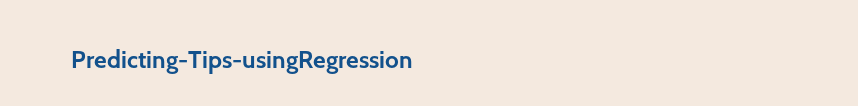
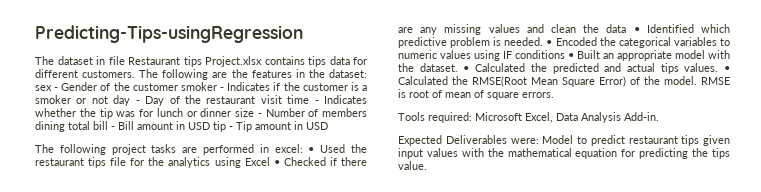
(413, 61) none -> [35,56,367,67] [35,69,367,80] [35,82,367,91] [35,95,367,106] [35,108,367,119] [35,121,328,132] [35,144,368,155] [35,157,367,168] [398,24,730,35] [398,37,730,48] [398,50,730,61] [398,63,730,74] [398,76,730,87] [398,89,554,100] [398,112,659,123] [398,135,730,146] [398,148,730,159] [398,161,427,170] // The dataset in file Restaurant tips Project.xlsx contains tips data for different customers. The following are the features in the dataset: sex - Gender of the customer smoker - Indicates if the customer is a smoker or not day - Day of the restaurant visit time - Indicates whether the tip was for lunch or dinner size - Number of members dining total bill - Bill amount in USD tip - Tip amount in USD // The following project tasks are performed in excel: • Used the restaurant tips file for the analytics using Excel • Checked if there are any missing values and clean the data • Identified which predictive problem is needed. • Encoded the categorical variables to numeric values using IF conditions • Built an appropriate model with the dataset. • Calculated the predicted and actual tips values. • Calculated the RMSE(Root Mean Square Error) of the model. RMSE is root of mean of square errors. // Tools required: Microsoft Excel, Data Analysis Add-in. // Expected Deliverables were: Model to predict restaurant tips given input values with the mathematical equation for predicting the tips value.

